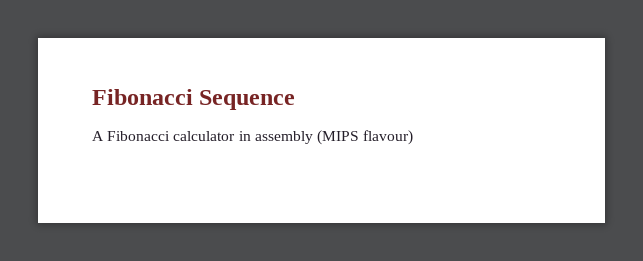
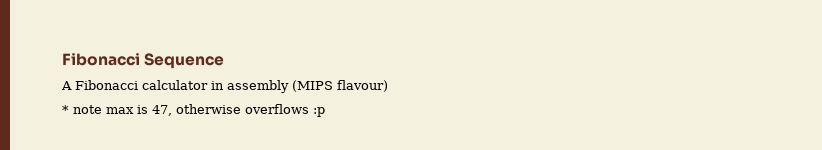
(414, 137) none -> [62,104,325,117] // * note max is 47, otherwise overflows :p

